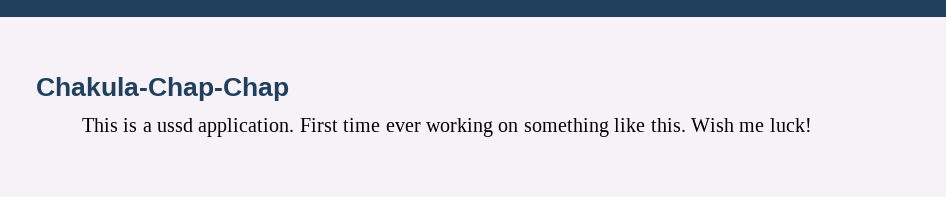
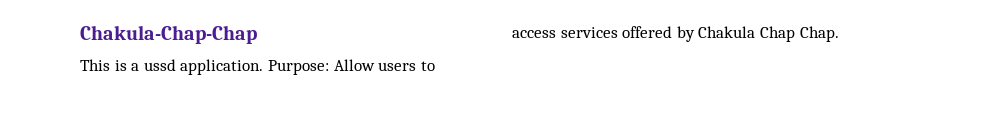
[299,118,812,137] First time ever working on something like this. Wish me luck! -> [267,59,435,75] [512,26,839,42] Purpose: Allow users to access services offered by Chakula Chap Chap.

